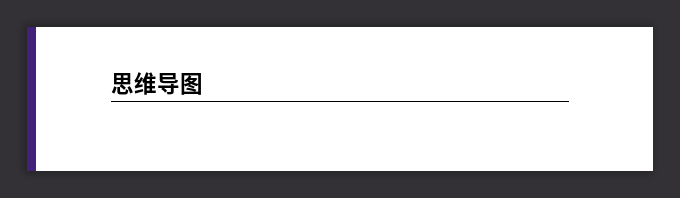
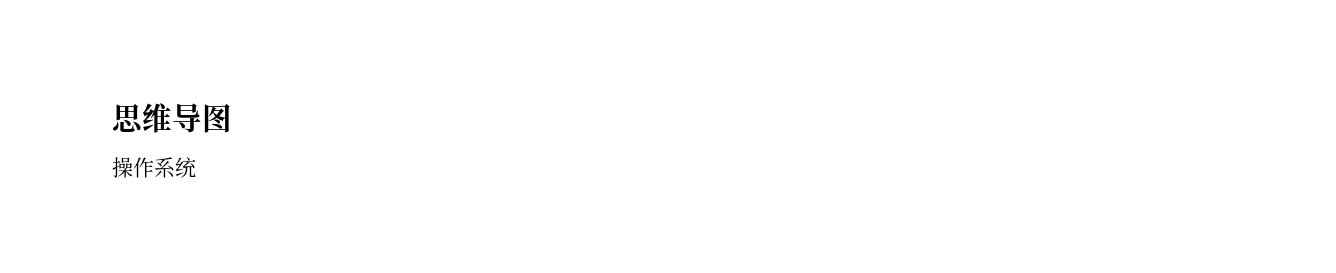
(203, 84) none -> [112,157,196,178] // 操作系统

